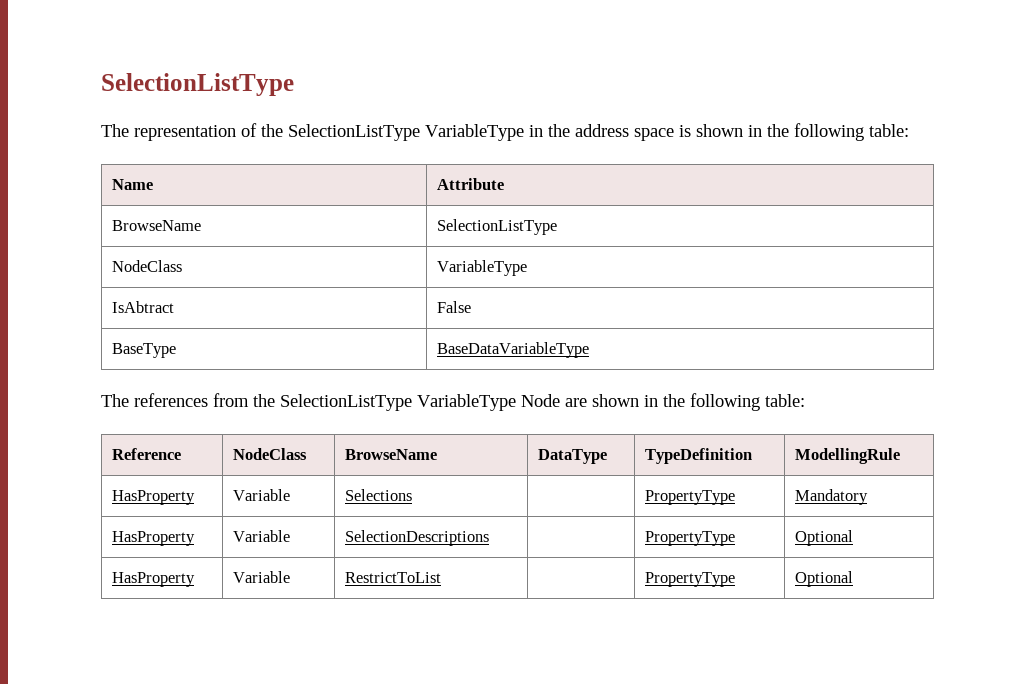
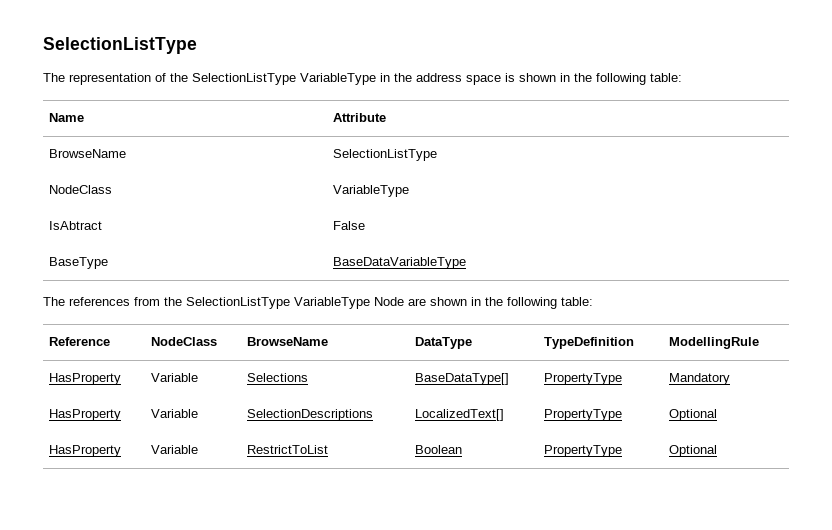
(413, 495) none -> [415,373,510,385] BaseDataType[]
(490, 538) none -> [415,409,505,421] LocalizedText[]
(442, 577) none -> [415,445,463,454] Boolean

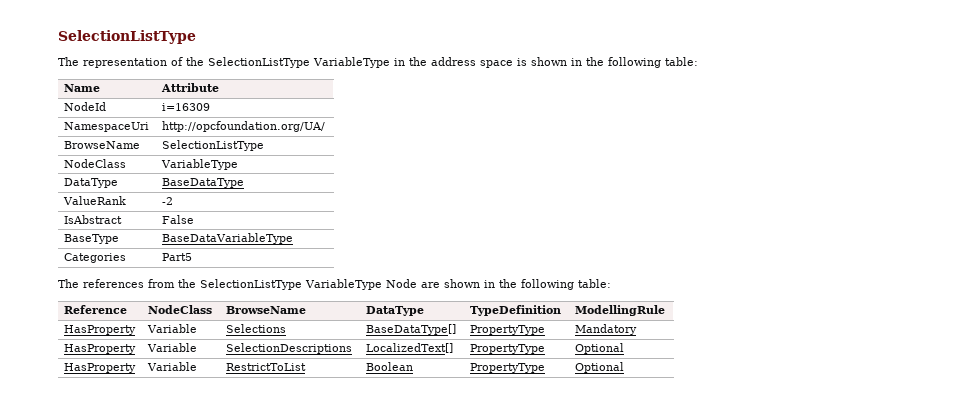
(387, 117) none -> [64,102,107,111] [162,103,211,111] [64,122,150,132] [162,121,326,132] // NodeId | i=16309 // NamespaceUri | http://opcfoundation.org/UA/
[49,221,103,230] IsAbtract -> [64,178,119,188] [162,178,245,188] [63,196,127,205] [162,197,174,205] [64,215,123,224] DataType | BaseDataType // ValueRank | -2 // IsAbstract
(467, 263) none -> [64,253,127,263] [162,253,193,261] // Categories | Part5

